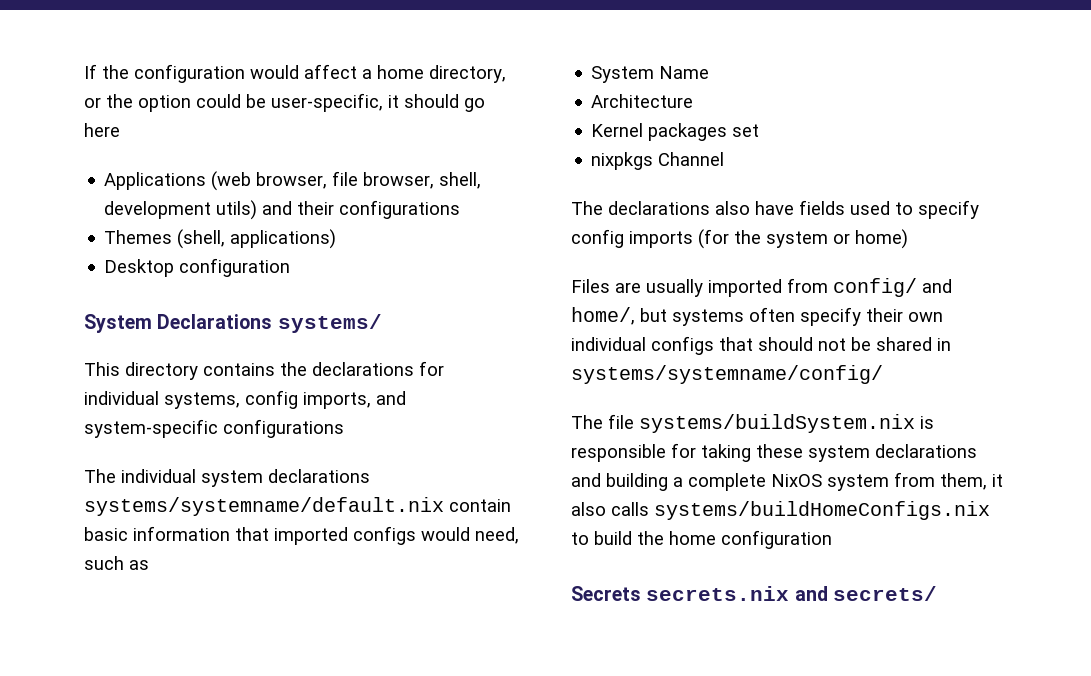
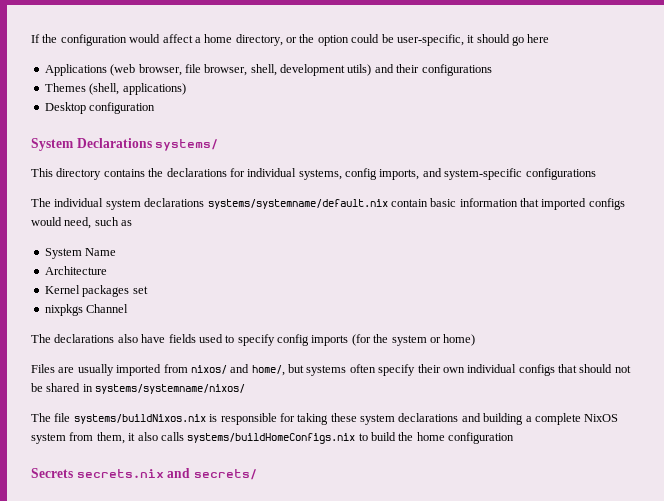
[833,278,917,297] config/ -> [190,365,227,374] nixos/
[571,365,883,384] systems/systemname/config/ -> [95,384,246,394] systems/systemname/nixos/
[639,414,915,433] systems/buildSystem.nix -> [73,414,206,424] systems/buildNixos.nix

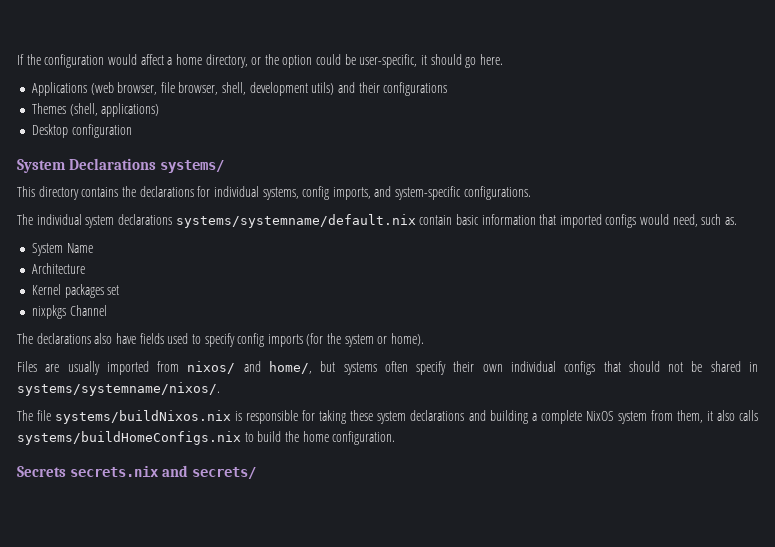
[527,34,550,43] here -> [479,54,503,65] here.
[525,168,596,180] configurations -> [463,186,531,200] configurations.
[121,220,133,226] as -> [725,217,738,225] as.
[443,334,476,346] home) -> [391,333,425,346] home).
[95,384,246,394] systems/systemname/nixos/ -> [17,382,220,396] systems/systemname/nixos/.
[448,432,515,444] configuration -> [332,431,396,445] configuration.

